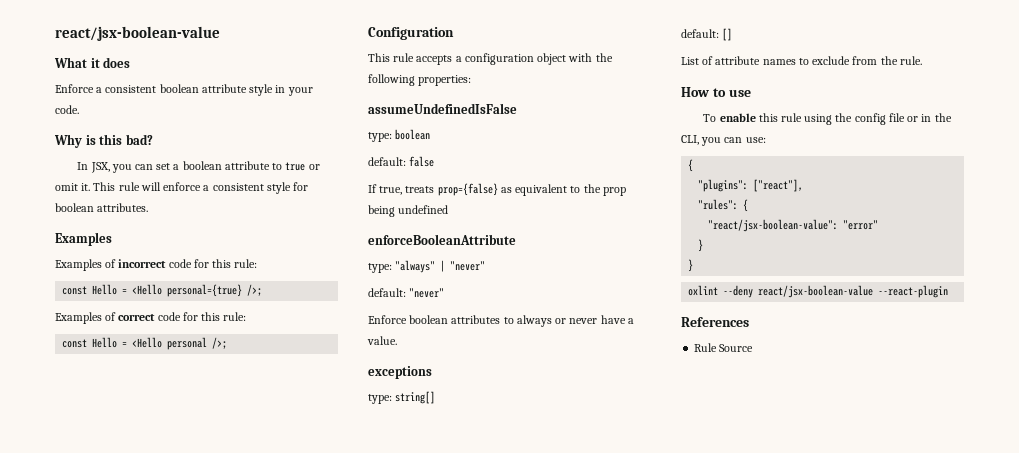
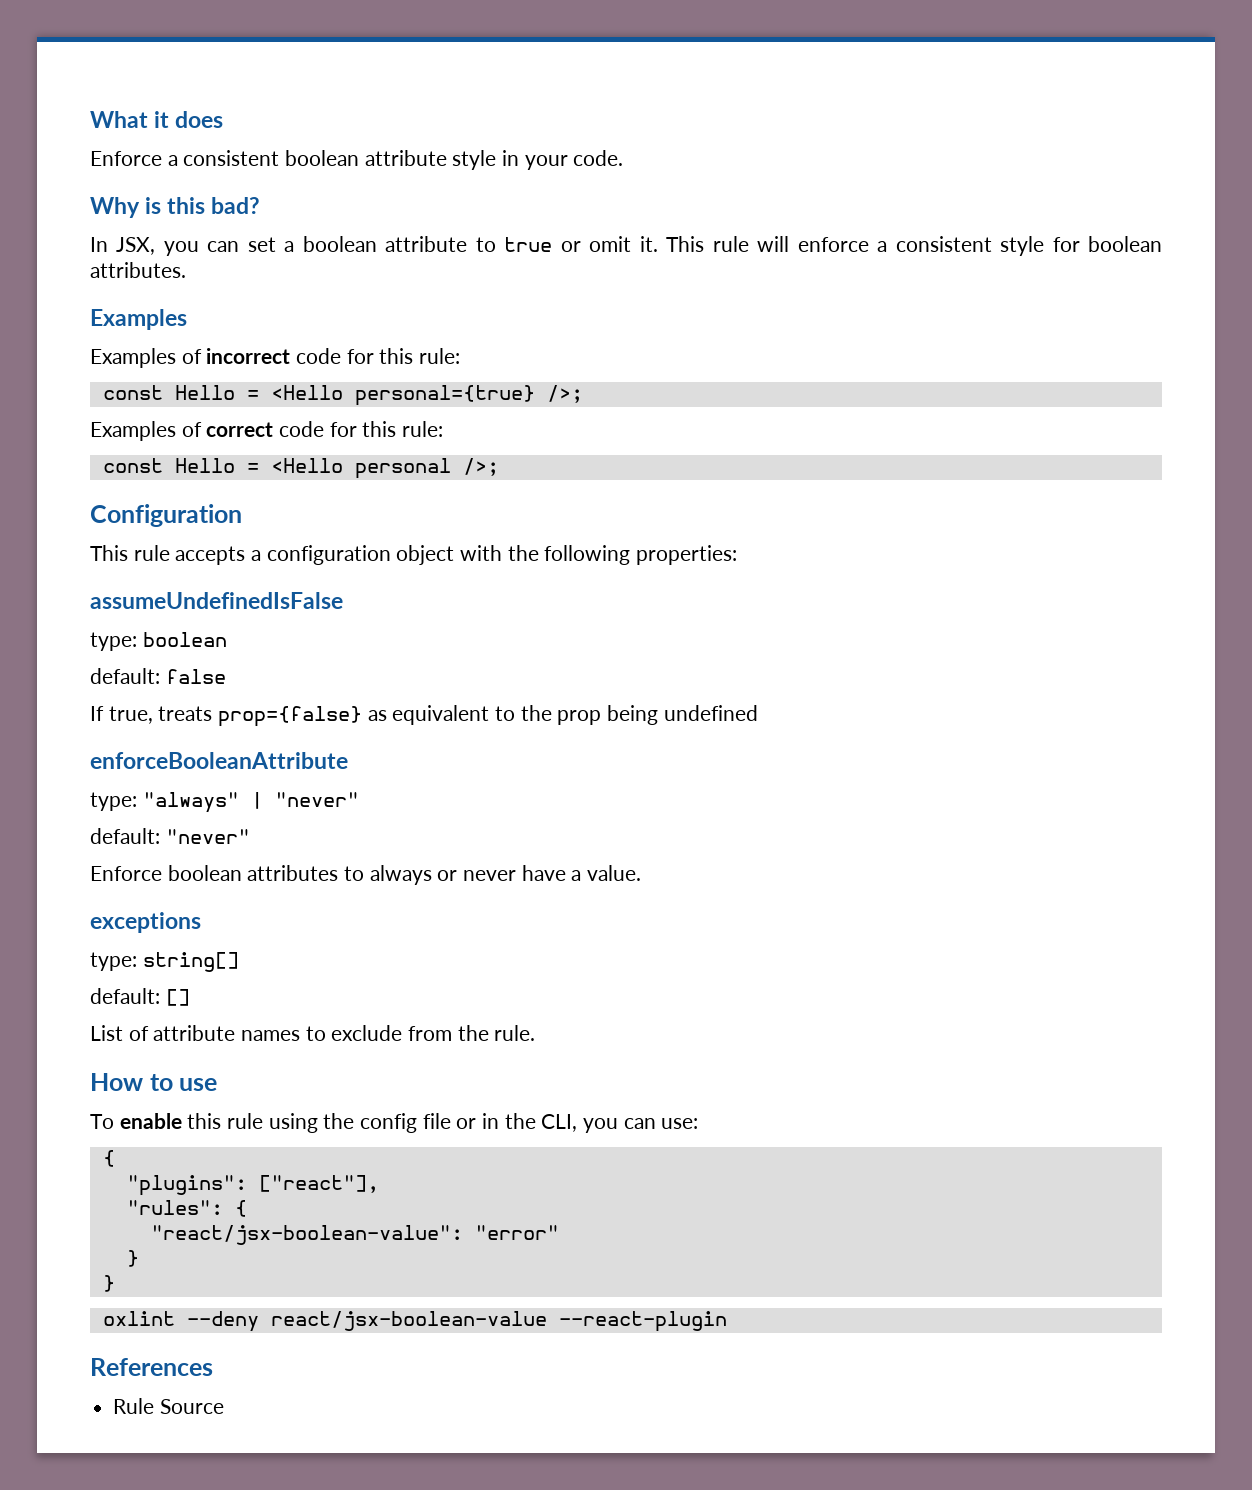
[55,26,220,41] react/jsx-boolean-value // -> (90, 119) none

